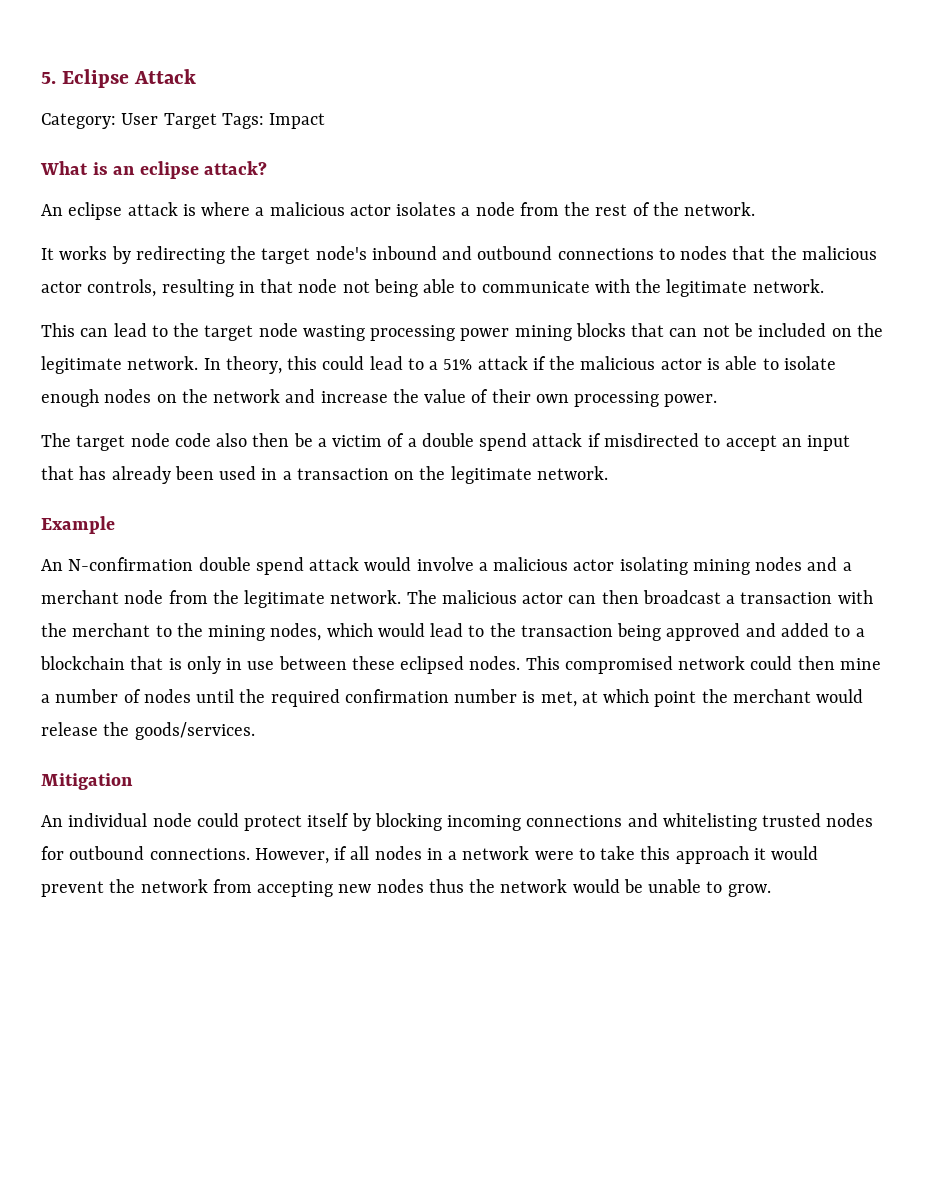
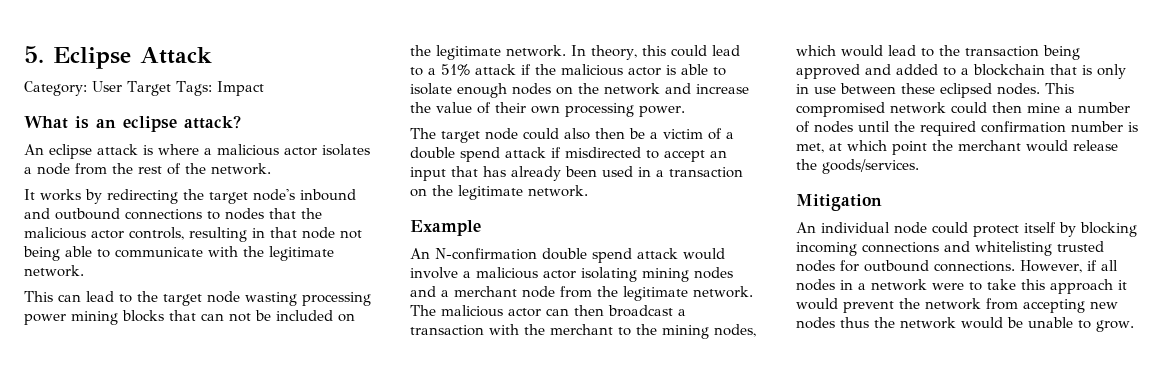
[174,433,211,447] code -> [523,128,559,140] could

